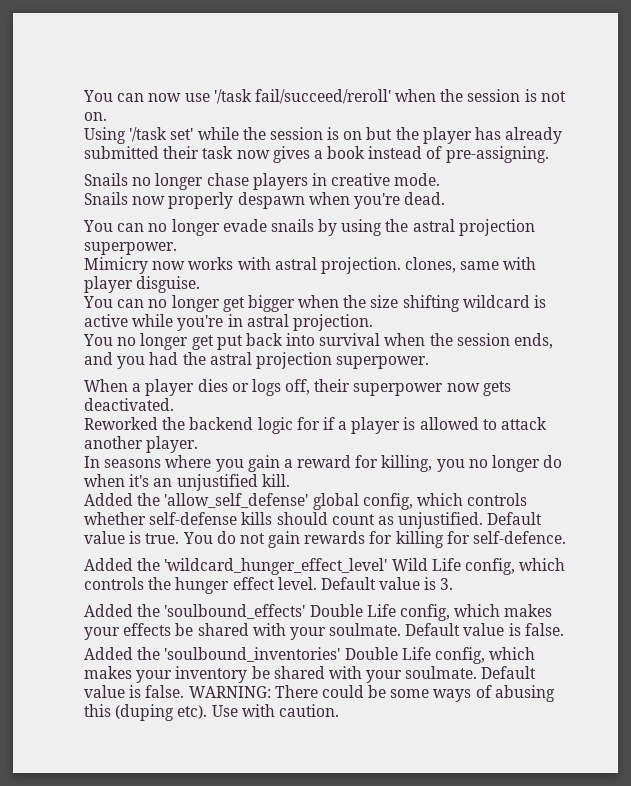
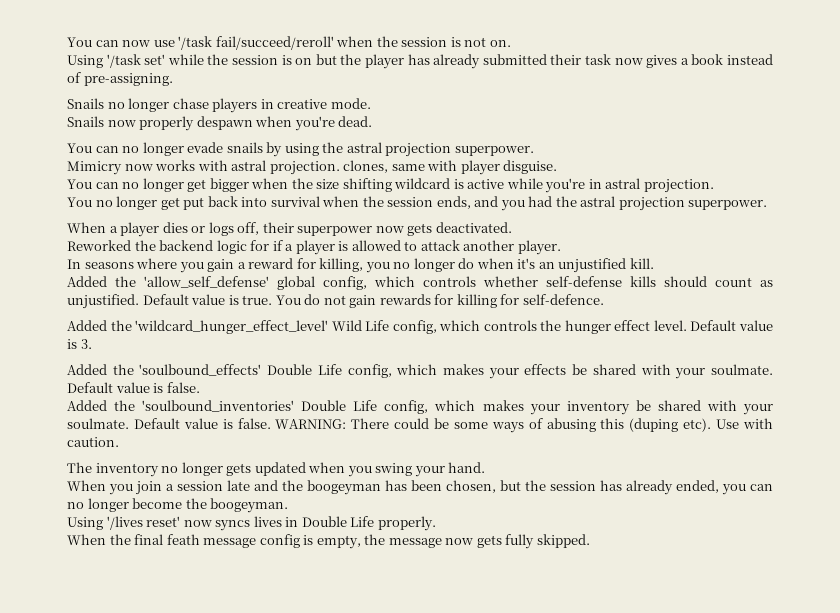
(339, 710) none -> [67,462,486,477] [67,480,773,495] [67,498,289,513] [67,516,436,531] [67,534,590,549] // The inventory no longer gets updated when you swing your hand. // When you join a session late and the boogeyman has been chosen, but the session has already ended, you can no longer become the boogeyman. // Using '/lives reset' now syncs lives in Double Life properly. // When the final feath message config is empty, the message now gets fully skipped.

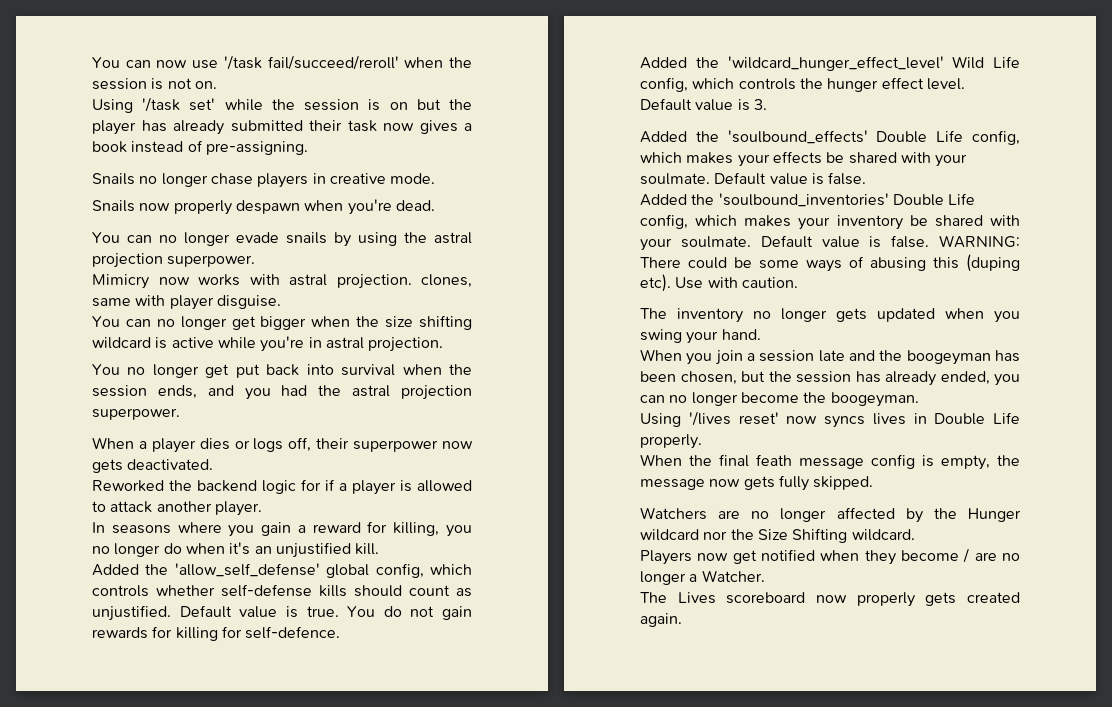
(590, 541) none -> [640,507,1021,523] [640,528,915,543] [640,548,1020,565] [640,570,765,585] [640,592,1020,607] [640,613,682,627] // Watchers are no longer affected by the Hunger wildcard nor the Size Shifting wildcard. // Players now get notified when they become / are no longer a Watcher. // The Lives scoreboard now properly gets created again.

